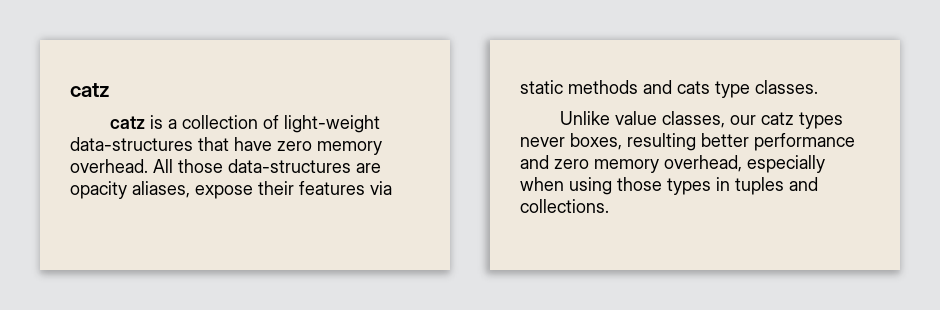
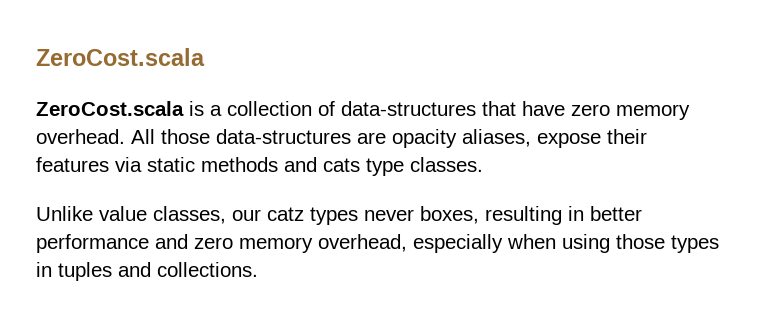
[70,83,110,97] [110,116,146,129] catz // catz -> [36,48,205,66] [36,101,184,116] ZeroCost.scala // ZeroCost.scala
[284,115,381,133] light-weight -> (335, 108) none
(696, 142) none -> [568,206,584,221] in

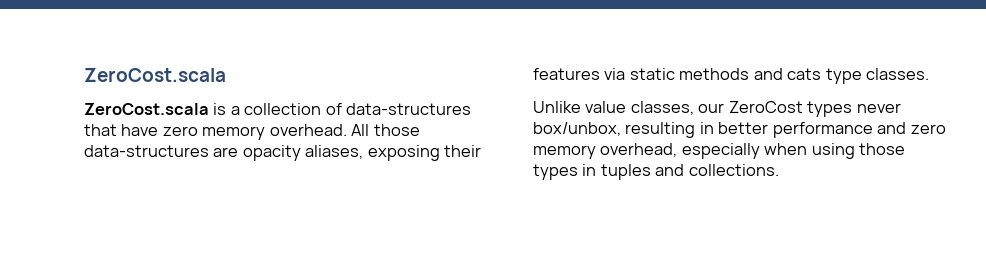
[537,133,601,148] expose -> [367,145,440,161] exposing
[267,207,304,221] catz -> [728,101,803,113] ZeroCost
[420,206,479,224] boxes, -> [533,122,621,136] box/unbox,

